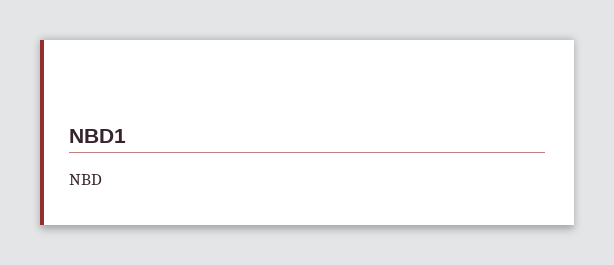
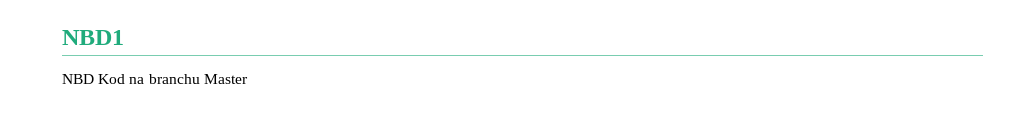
(102, 179) none -> [98,74,248,84] Kod na branchu Master

